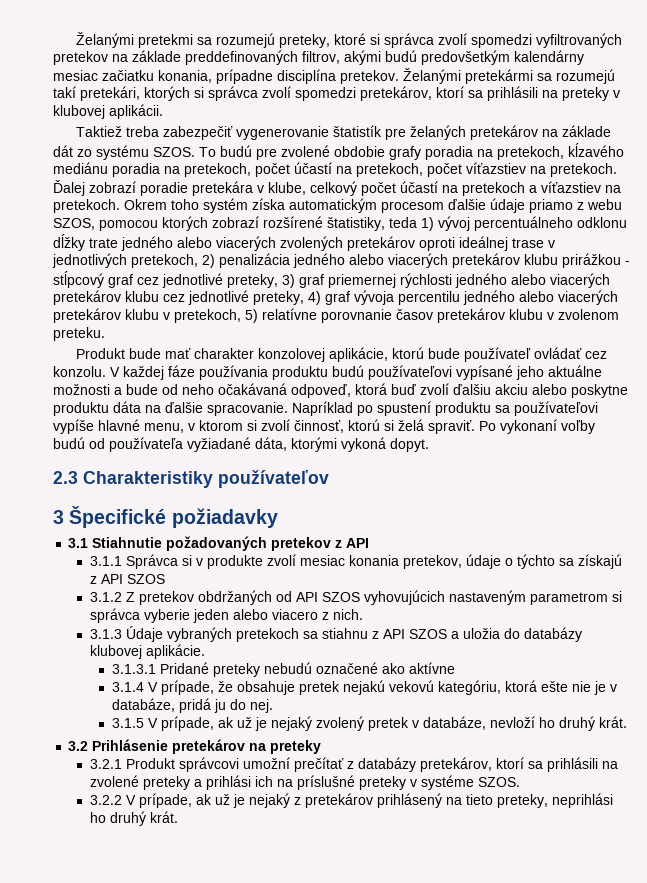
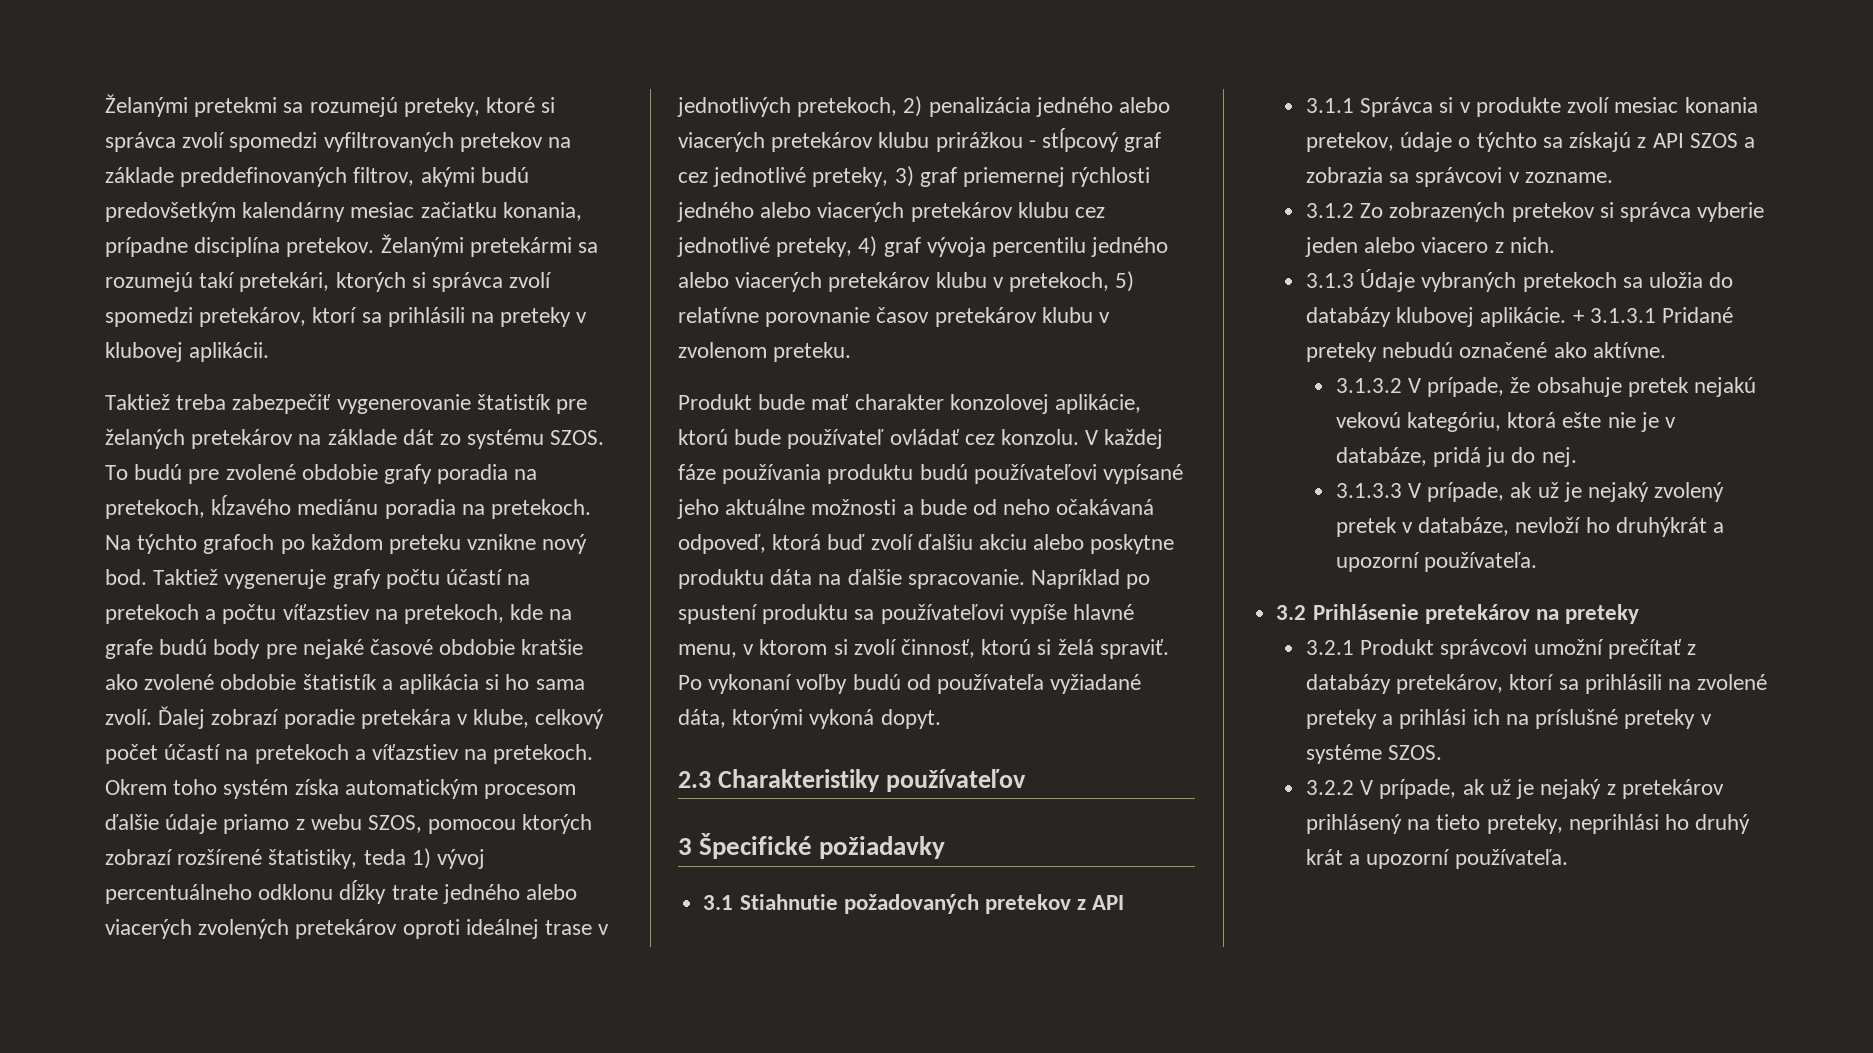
[184,162,617,177] pretekoch, počet účastí na pretekoch, počet víťazstiev na pretekoch. -> [491,499,592,519] [105,534,588,554] [105,569,531,589] [105,604,573,624] [105,639,584,659] [105,674,585,694] [105,709,152,725] pretekoch. Na týchto grafoch po každom preteku vznikne nový bod. Taktiež vygeneruje grafy počtu účastí na pretekoch a počtu víťazstiev na pretekoch, kde na grafe budú body pre nejaké časové obdobie kratšie ako zvolené obdobie štatistík a aplikácia si ho sama zvolí.
[89,590,608,605] // 3.1.2 Z pretekov obdržaných od API SZOS vyhovujúcich nastaveným parametrom -> [1743,137,1755,148] [1306,167,1613,187] [1306,202,1595,222] a zobrazia sa správcovi v zozname. // 3.1.2 Zo zobrazených pretekov
[321,628,459,639] stiahnu z API SZOS a -> (1643, 282) none
(205, 651) // -> [1572,310,1584,323] +
[408,662,455,674] [111,682,144,692] aktívne // 3.1.4 -> [1592,342,1666,358] [1335,378,1402,393] aktívne. // 3.1.3.2
[111,718,144,728] 3.1.5 -> [1335,483,1402,498] 3.1.3.3
[558,716,627,731] druhý krát. -> [1615,517,1725,537] [1335,552,1537,572] druhýkrát a upozorní používateľa.
[149,811,178,823] krát. -> [1306,849,1568,869] krát a upozorní používateľa.

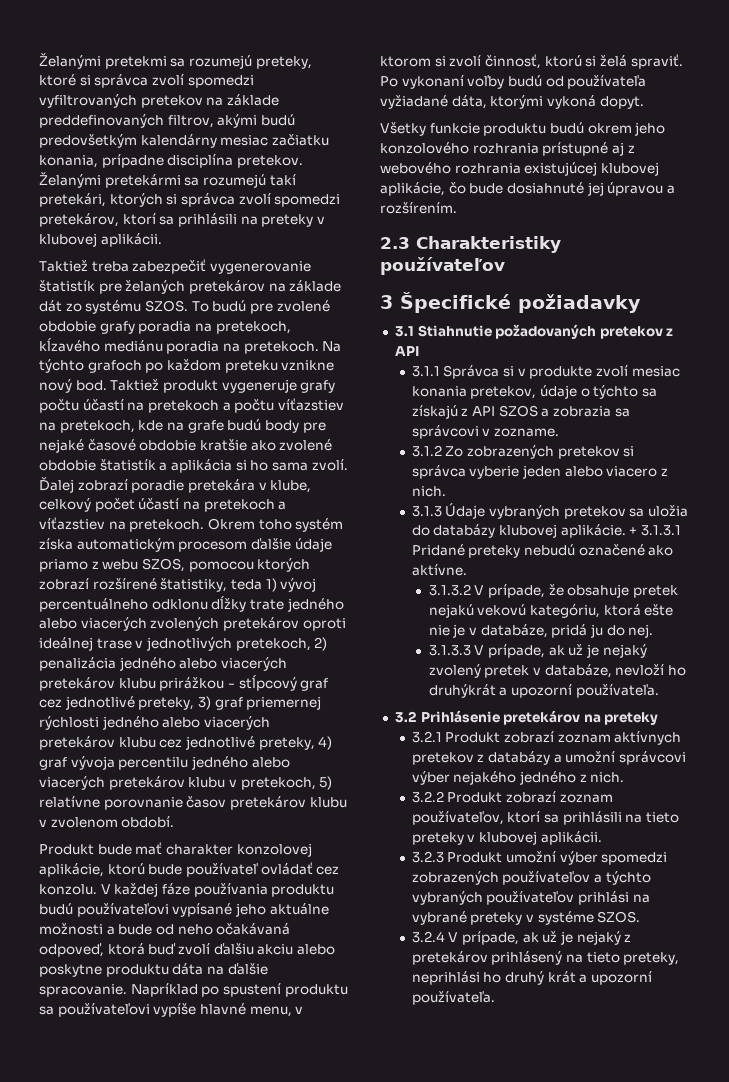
(219, 577) none -> [162,380,218,393] produkt
[773,342,852,362] preteku. -> [121,816,175,828] období.
(941, 719) none -> [380,122,666,136] [380,142,635,156] [380,162,659,176] [380,182,675,196] [380,202,457,214] // Všetky funkcie produktu budú okrem jeho konzolového rozhrania prístupné aj z webového rozhrania existujúcej klubovej aplikácie, čo bude dosiahnuté jej úpravou a rozšírením.
[1522,272,1617,292] pretekoch -> [563,506,626,519] pretekov
[1440,639,1697,659] [1306,674,1768,694] [1306,709,1619,729] správcovi umožní prečítať z databázy pretekárov, ktorí sa prihlásili na zvolené preteky a prihlási ich na príslušné -> [504,731,682,745] [411,751,686,765] [411,771,625,785] [411,791,613,803] [411,811,679,825] [411,831,602,845] [411,851,668,865] [411,871,651,885] [411,891,650,905] [411,911,467,925] zobrazí zoznam aktívnych pretekov z databázy a umožní správcovi výber nejakého jedného z nich. // 3.2.2 Produkt zobrazí zoznam používateľov, ktorí sa prihlásili na tieto preteky v klubovej aplikácii. // 3.2.3 Produkt umožní výber spomedzi zobrazených používateľov a týchto vybraných používateľov prihlási na vybrané
[1306,780,1355,795] 3.2.2 -> [411,931,445,943] 3.2.4

